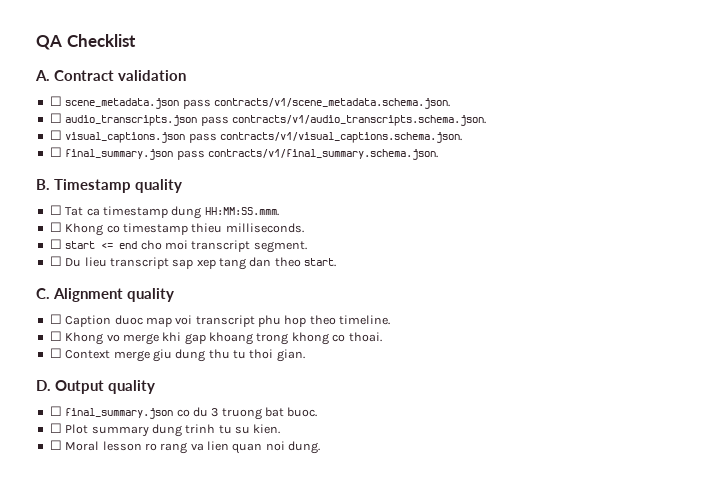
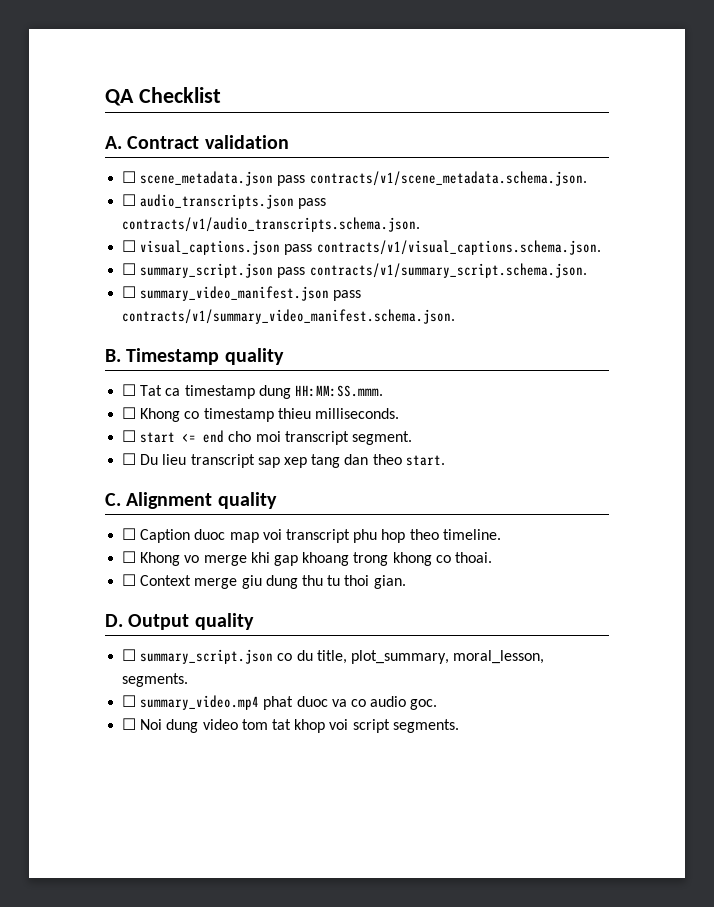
[65,149,438,160] final_summary.json pass contracts/v1/final_summary.schema.json. -> [140,263,587,278] [122,286,362,301] [122,309,456,324] summary_script.json pass contracts/v1/summary_script.schema.json. // ☐ summary_video_manifest.json pass contracts/v1/summary_video_manifest.schema.json.
[65,408,174,419] final_summary.json -> [140,649,274,664] summary_script.json
[211,407,318,420] [49,423,281,437] [49,440,321,454] 3 truong bat buoc. // ☐ Plot summary dung trinh tu su kien. // ☐ Moral lesson ro rang va lien quan noi dung. -> [316,650,545,664] [122,673,189,687] [122,695,438,710] [122,718,459,733] title, plot_summary, moral_lesson, segments. // ☐ summary_video.mp4 phat duoc va co audio goc. // ☐ Noi dung video tom tat khop voi script segments.

